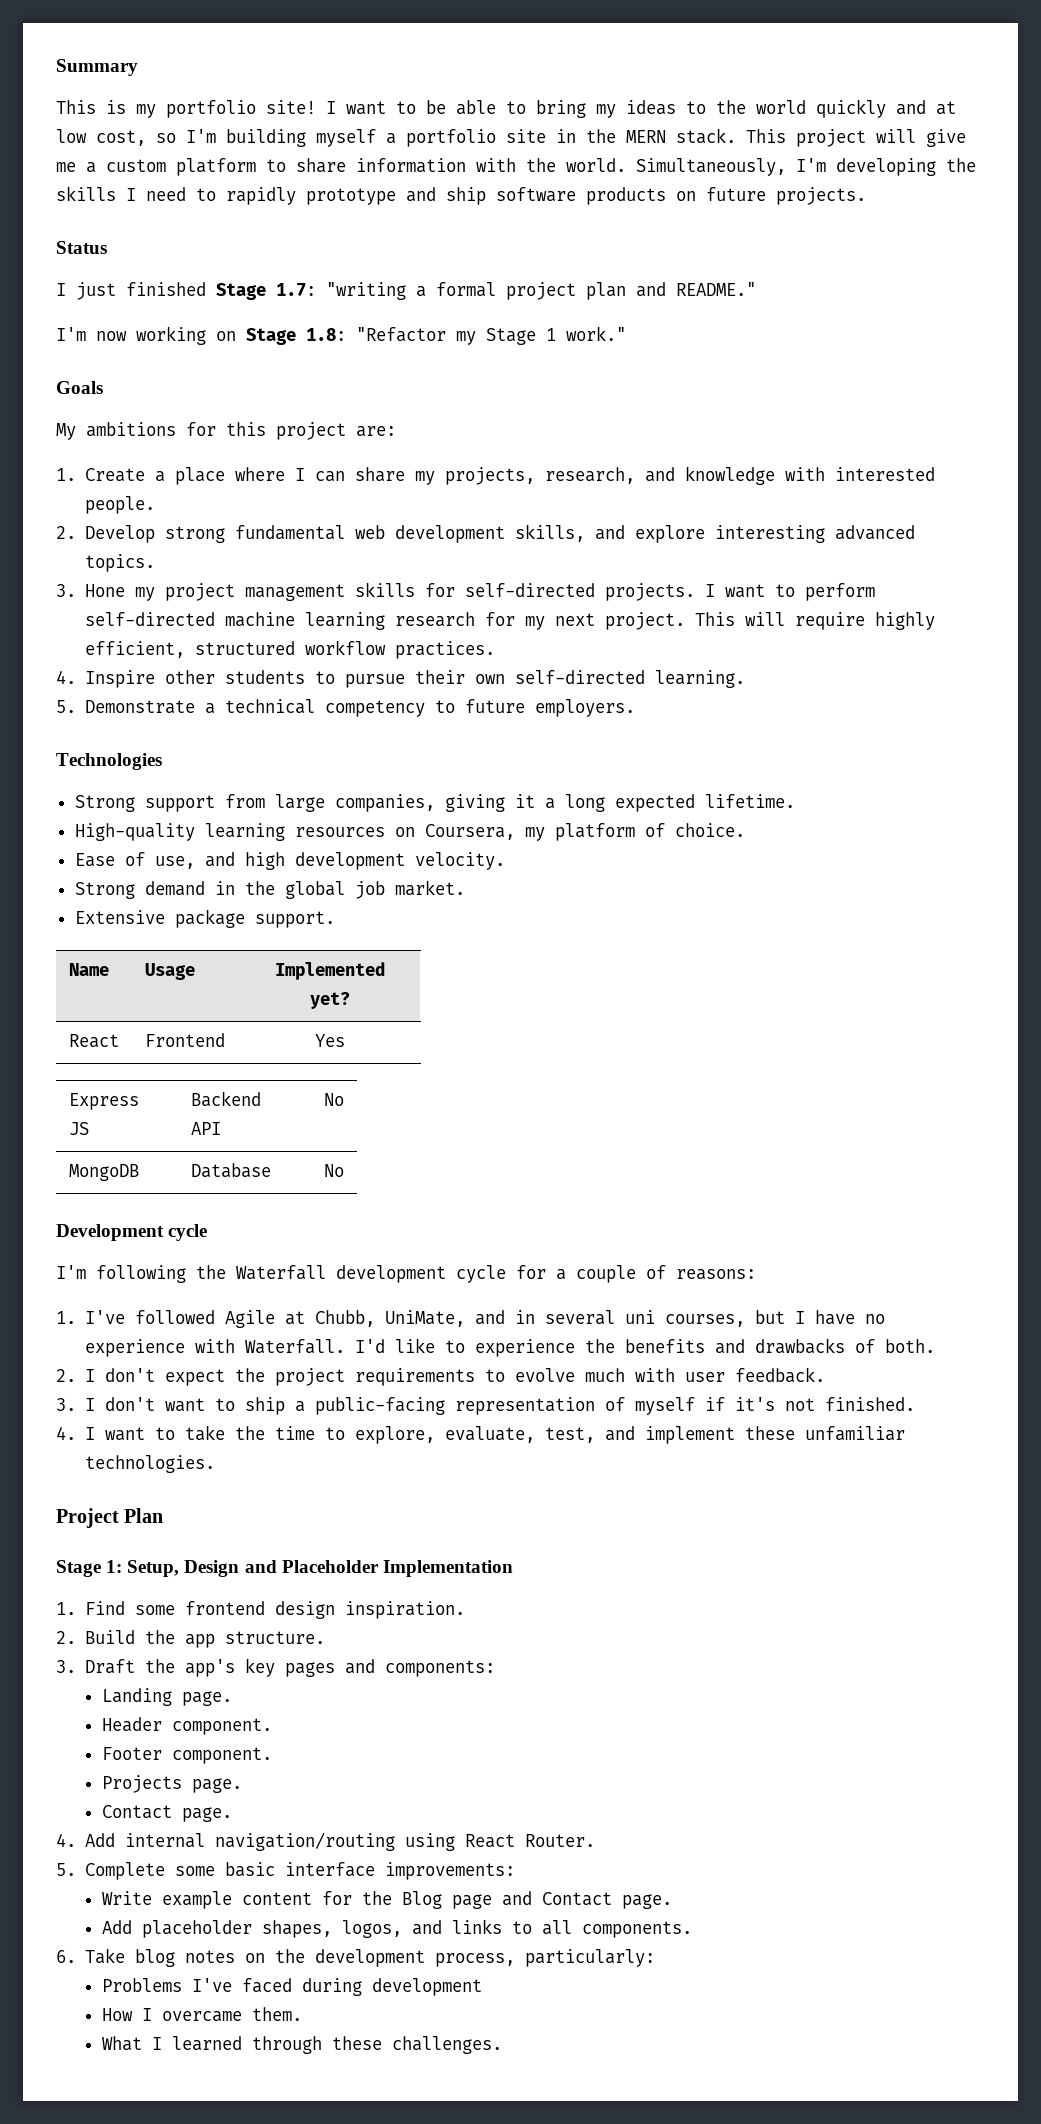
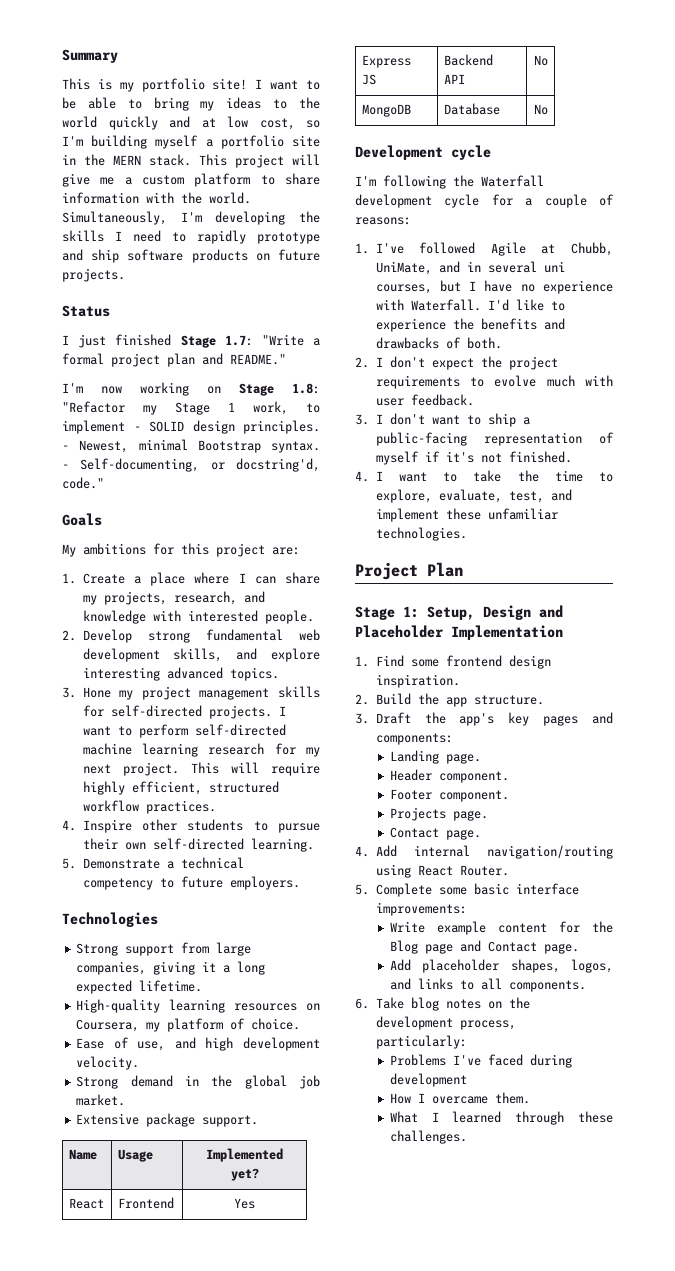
[326,282,406,300] "writing -> [261,334,304,346] "Write
[566,326,626,341] work." -> [253,401,320,415] [62,420,320,434] [62,439,320,453] [62,458,320,472] [62,477,104,489] work, to implement - SOLID design principles. - Newest, minimal Bootstrap syntax. - Self-documenting, or docstring'd, code."

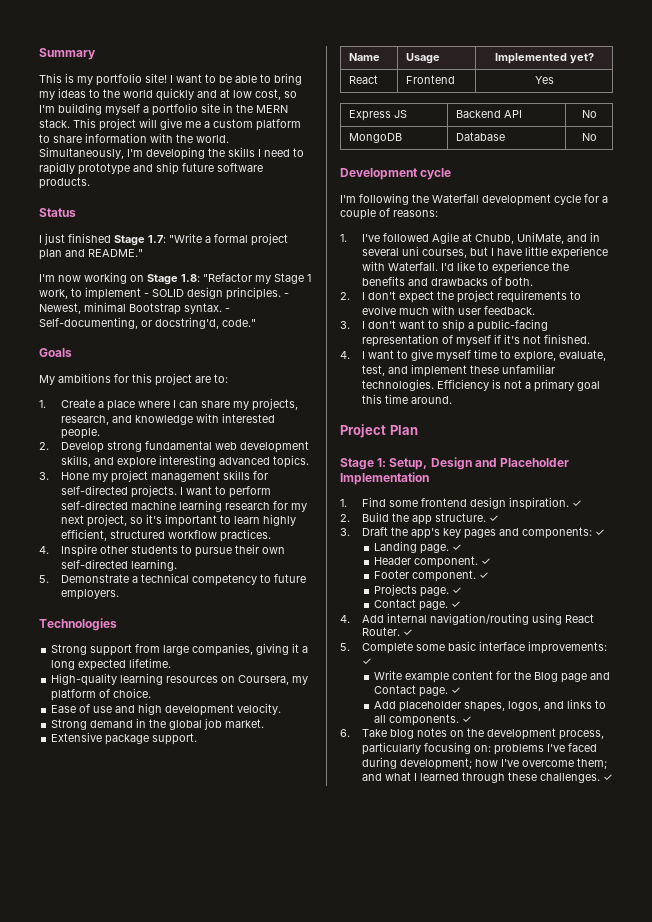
[127,249,320,263] [62,268,125,282] software products on future projects. -> [182,163,263,172] [39,177,90,189] future software products.
[272,547,300,555] are: -> [195,374,228,383] are to:
[122,762,320,776] project. This will require -> [86,514,260,527] project, so it's important to learn
[137,1041,166,1051] use, -> [93,706,113,713] use
[520,284,535,292] no -> [524,246,548,256] little
[473,470,539,482] take the -> [410,349,471,361] give myself
(467, 534) none -> [436,379,600,392] [361,394,452,404] Efficiency is not a primary goal this time around.
(460, 681) none -> [571,500,582,507] ✓
(544, 700) none -> [488,515,499,522] ✓
(453, 739) none -> [594,529,605,536] ✓
(481, 758) none -> [452,544,463,551] ✓
(509, 777) none -> [481,558,492,565] ✓
(509, 796) none -> [479,572,490,579] ✓
[389,827,481,840] // Contact page. -> [452,587,463,594] [374,599,462,611] ✓ // Contact page. ✓
(509, 870) none -> [402,629,413,636] ✓
(467, 909) none -> [361,658,372,665] ✓
(579, 948) none -> [451,687,462,694] ✓
(586, 986) none -> [462,716,473,723] ✓
[375,1035,467,1049] [389,1054,572,1068] [389,1073,467,1087] [389,1092,530,1104] [389,1111,418,1123] particularly: // Problems I've faced during development // How I overcame them. // What -> [361,742,597,755] [361,757,607,770] [361,772,411,781] particularly focusing on: problems I've faced during development; how I've overcome them; and what
(467, 1137) none -> [602,774,613,781] ✓

